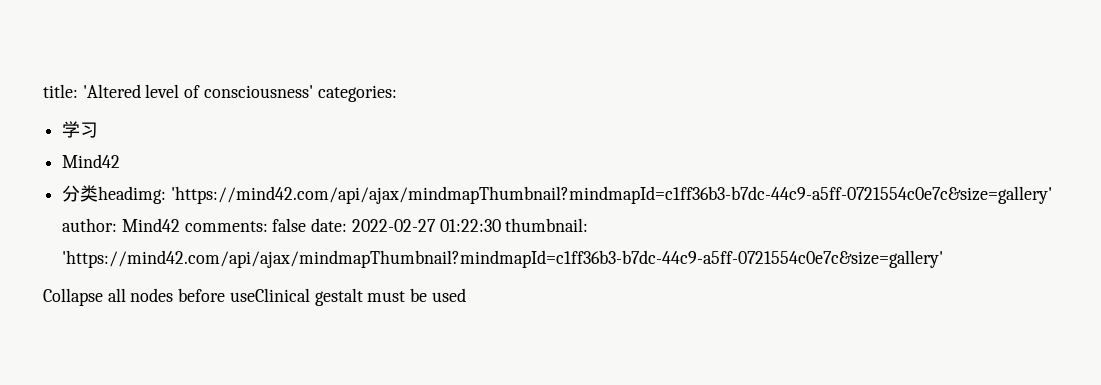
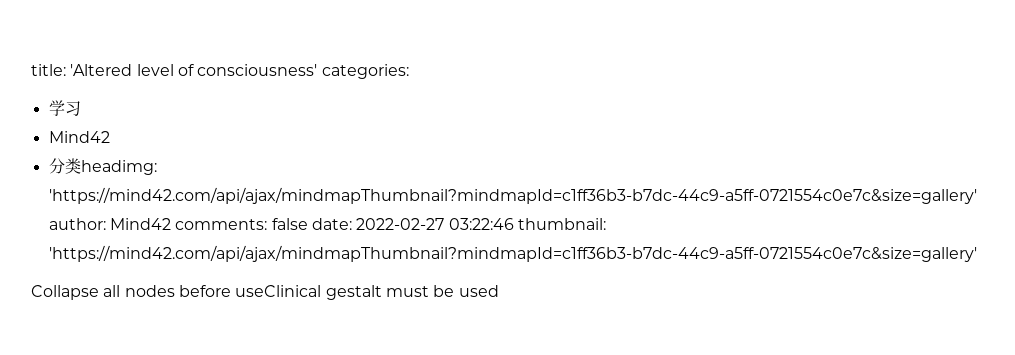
[439,219,501,232] 01:22:30 -> [448,218,514,230] 03:22:46

